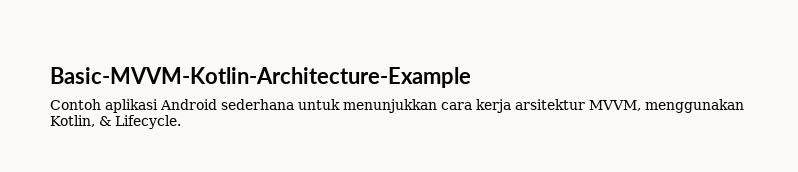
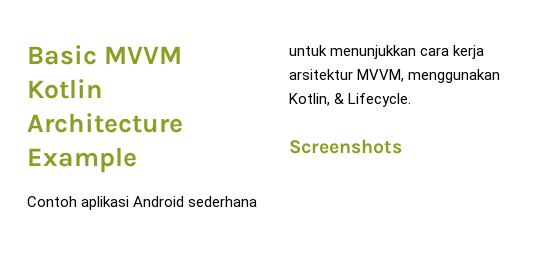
[50,67,471,88] Basic-MVVM-Kotlin-Architecture-Example -> [27,45,183,65] [27,79,103,99] [27,113,183,133] [27,147,137,173] Basic MVVM Kotlin Architecture Example
(181, 122) none -> [289,139,402,154] // Screenshots

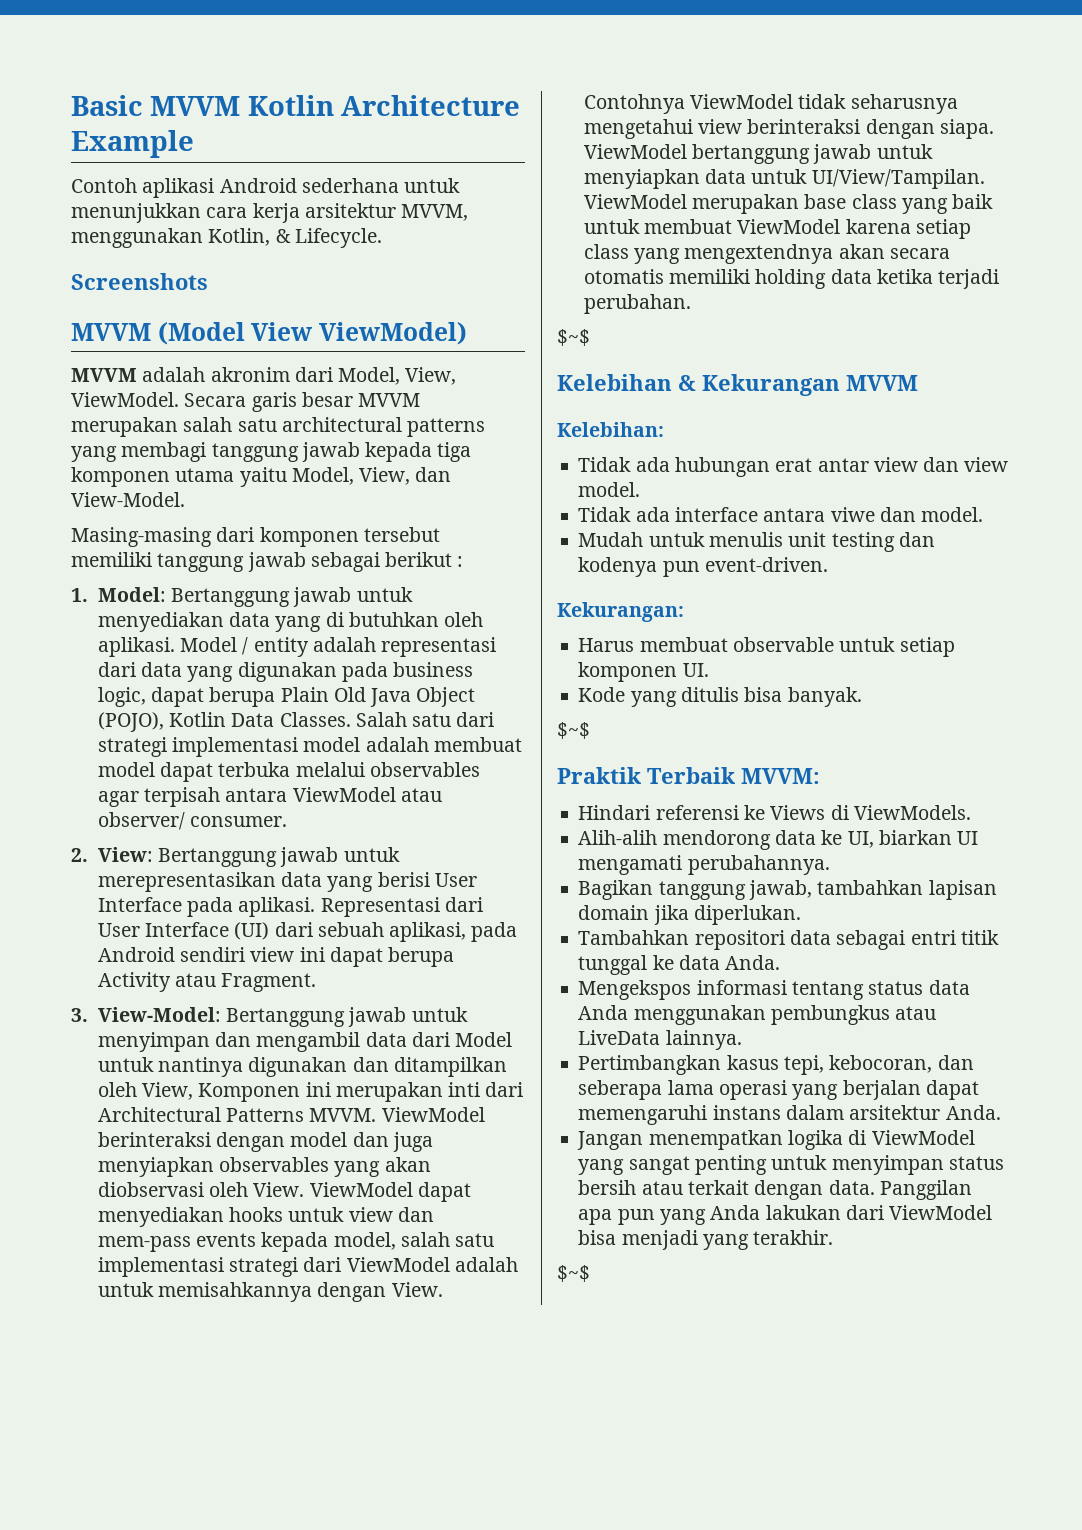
(402, 146) none -> [71,322,467,345] [71,367,457,385] [71,392,421,412] [71,417,486,437] [71,442,472,462] [71,467,452,487] [71,492,185,507] [71,527,440,547] [71,552,464,572] [71,587,413,607] [97,612,484,632] [97,637,497,657] [97,662,474,682] [97,687,476,707] [97,712,495,732] [97,737,522,757] [97,762,480,782] [97,787,442,807] [97,812,288,830] [71,847,400,867] [97,872,477,892] [97,897,483,917] [97,922,518,942] [97,947,455,967] [97,972,317,992] [71,1007,468,1027] [97,1032,513,1052] [97,1057,507,1077] [97,1082,524,1102] [97,1107,485,1122] [97,1132,433,1152] [97,1157,431,1177] [97,1182,471,1202] [97,1207,434,1227] [97,1232,495,1252] [97,1257,518,1277] [97,1282,443,1302] [583,94,958,114] [583,119,994,139] [583,144,933,164] [583,169,985,189] [583,194,994,214] [583,219,971,239] [583,244,950,264] [583,269,1000,289] [583,294,691,314] [557,329,590,346] [557,374,918,396] [557,422,664,437] [578,457,1009,477] [578,482,641,497] [578,507,984,522] [578,532,935,552] [578,557,828,577] [557,602,684,622] [578,637,955,657] [578,662,709,682] [578,687,862,707] [557,722,590,739] [557,767,820,784] [578,805,971,820] [578,830,979,850] [578,855,830,875] [578,880,997,900] [578,905,801,925] [578,930,999,950] [578,955,781,975] [578,980,970,1000] [578,1005,937,1025] [578,1030,742,1050] [578,1055,974,1075] [578,1080,979,1100] [578,1105,1001,1125] [577,1130,975,1150] [578,1155,1004,1175] [578,1180,972,1200] [578,1205,993,1225] [578,1230,834,1250] [557,1265,590,1282] // MVVM (Model View ViewModel) // MVVM adalah akronim dari Model, View, ViewModel. Secara garis besar MVVM merupakan salah satu architectural patterns yang membagi tanggung jawab kepada tiga komponen utama yaitu Model, View, dan View-Model. // Masing-masing dari komponen tersebut memiliki tanggung jawab sebagai berikut : // 1. Model: Bertanggung jawab untuk menyediakan data yang di butuhkan oleh aplikasi. Model / entity adalah representasi dari data yang digunakan pada business logic, dapat berupa Plain Old Java Object (POJO), Kotlin Data Classes. Salah satu dari strategi implementasi model adalah membuat model dapat terbuka melalui observables agar terpisah antara ViewModel atau observer/ consumer. // 2. View: Bertanggung jawab untuk merepresentasikan data yang berisi User Interface pada aplikasi. Representasi dari User Interface (UI) dari sebuah aplikasi, pada Android sendiri view ini dapat berupa Activity atau Fragment. // 3. View-Model: Bertanggung jawab untuk menyimpan dan mengambil data dari Model untuk nantinya digunakan dan ditampilkan oleh View, Komponen ini merupakan inti dari Architectural Patterns MVVM. ViewModel berinteraksi dengan model dan juga menyiapkan observables yang akan diobservasi oleh View. ViewModel dapat menyediakan hooks untuk view dan mem-pass events kepada model, salah satu implementasi strategi dari ViewModel adalah untuk memisahkannya dengan View. Contohnya ViewModel tidak seharusnya mengetahui view berinteraksi dengan siapa. ViewModel bertanggung jawab untuk menyiapkan data untuk UI/View/Tampilan. ViewModel merupakan base class yang baik untuk membuat ViewModel karena setiap class yang mengextendnya akan secara otomatis memiliki holding data ketika terjadi perubahan. // $~$ // Kelebihan & Kekurangan MVVM // Kelebihan: // Tidak ada hubungan erat antar view dan view model. // Tidak ada interface antara viwe dan model. // Mudah untuk menulis unit testing dan kodenya pun event-driven. // Kekurangan: // Harus membuat observable untuk setiap komponen UI. // Kode yang ditulis bisa banyak. // $~$ // Praktik Terbaik MVVM: // Hindari referensi ke Views di ViewModels. // Alih-alih mendorong data ke UI, biarkan UI mengamati perubahannya. // Bagikan tanggung jawab, tambahkan lapisan domain jika diperlukan. // Tambahkan repositori data sebagai entri titik tunggal ke data Anda. // Mengekspos informasi tentang status data Anda menggunakan pembungkus atau LiveData lainnya. // Pertimbangkan kasus tepi, kebocoran, dan seberapa lama operasi yang berjalan dapat memengaruhi instans dalam arsitektur Anda. // Jangan menempatkan logika di ViewModel yang sangat penting untuk menyimpan status bersih atau terkait dengan data. Panggilan apa pun yang Anda lakukan dari ViewModel bisa menjadi yang terakhir. // $~$

